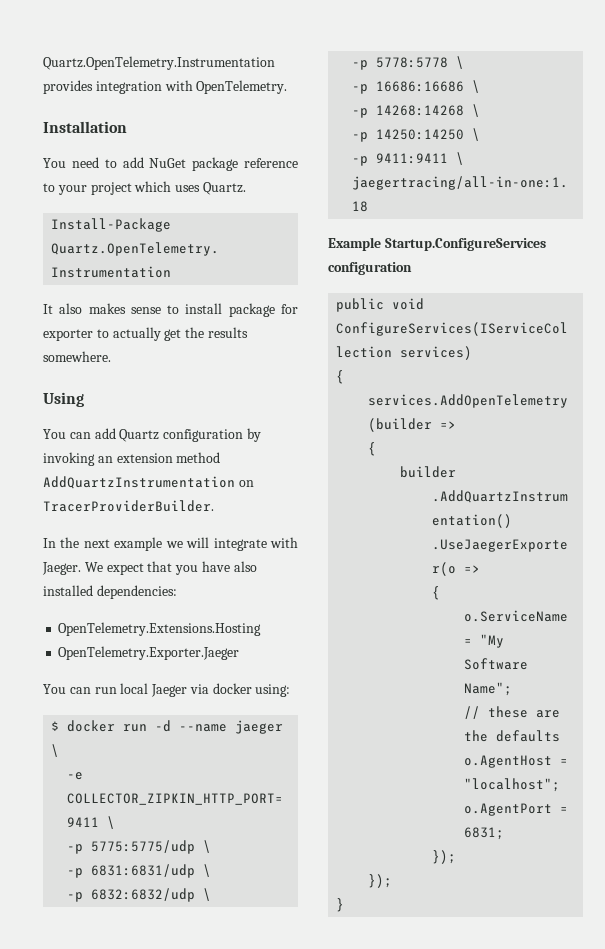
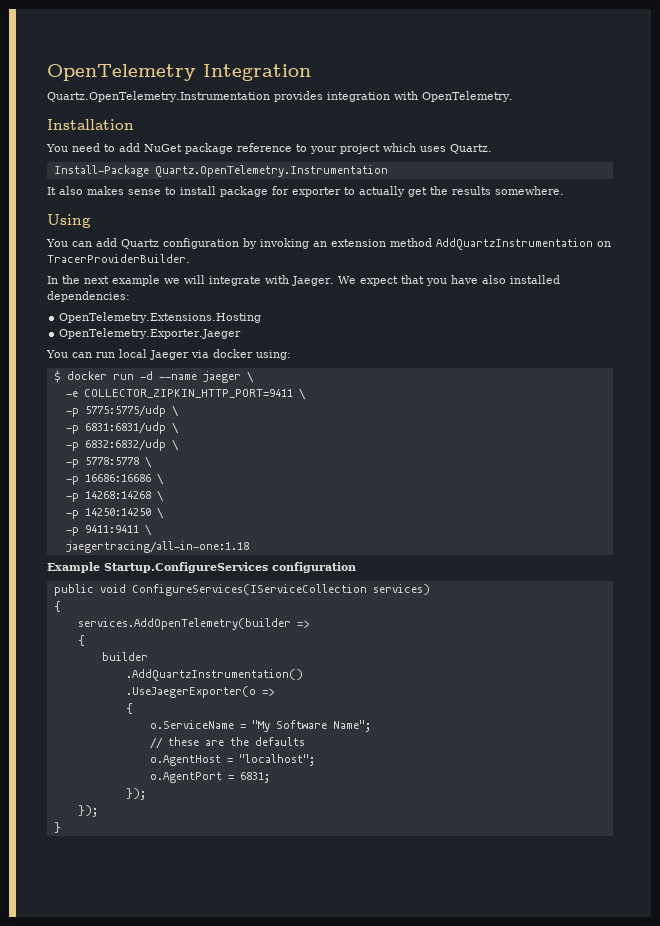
(43, 63) none -> [47,64,311,81] OpenTelemetry Integration //

